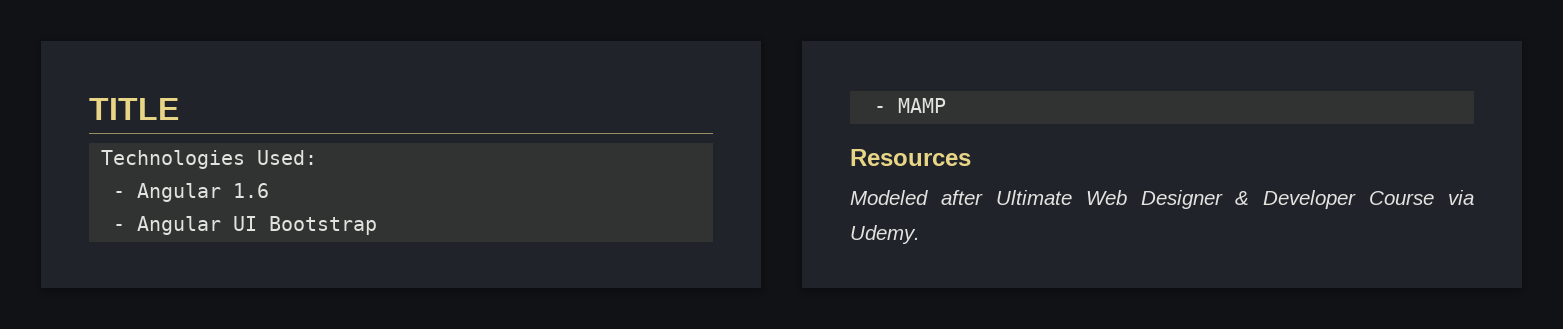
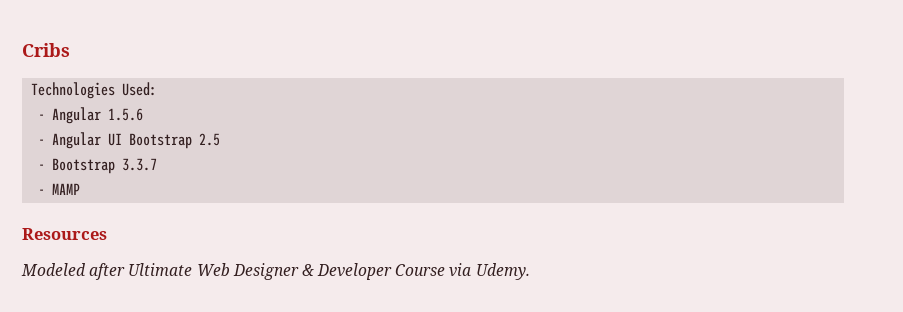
[89,98,179,120] TITLE -> [22,43,70,57] Cribs
[233,183,270,198] 1.6 -> [108,108,144,121] 1.5.6
(378, 225) none -> [199,133,221,146] [38,158,158,174] 2.5 // - Bootstrap 3.3.7

